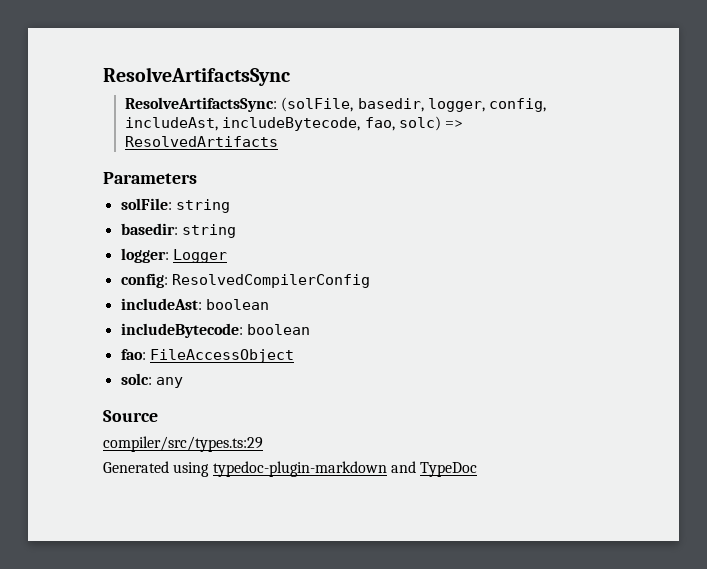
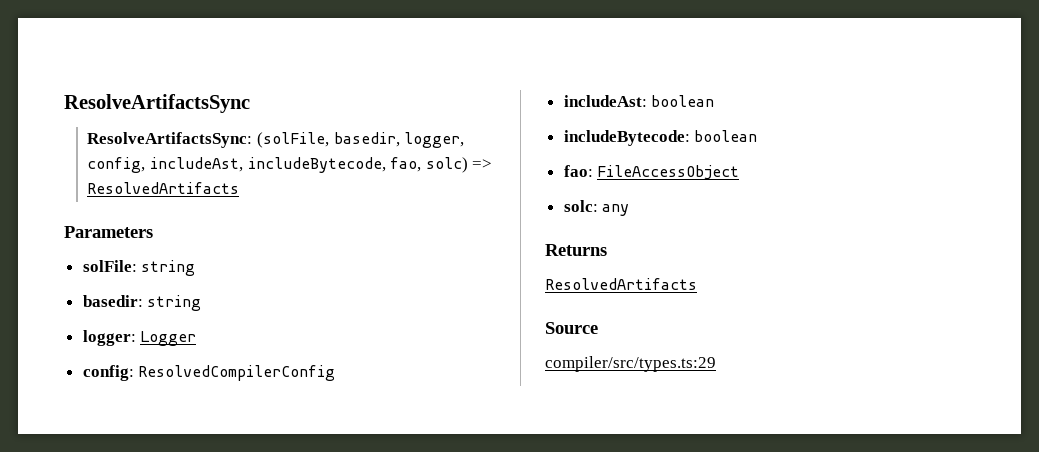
(183, 382) none -> [545,244,607,256] [545,278,697,290] // Returns // ResolvedArtifacts
[103,461,478,477] // Generated using typedoc-plugin-markdown and TypeDoc -> (716, 364) none

